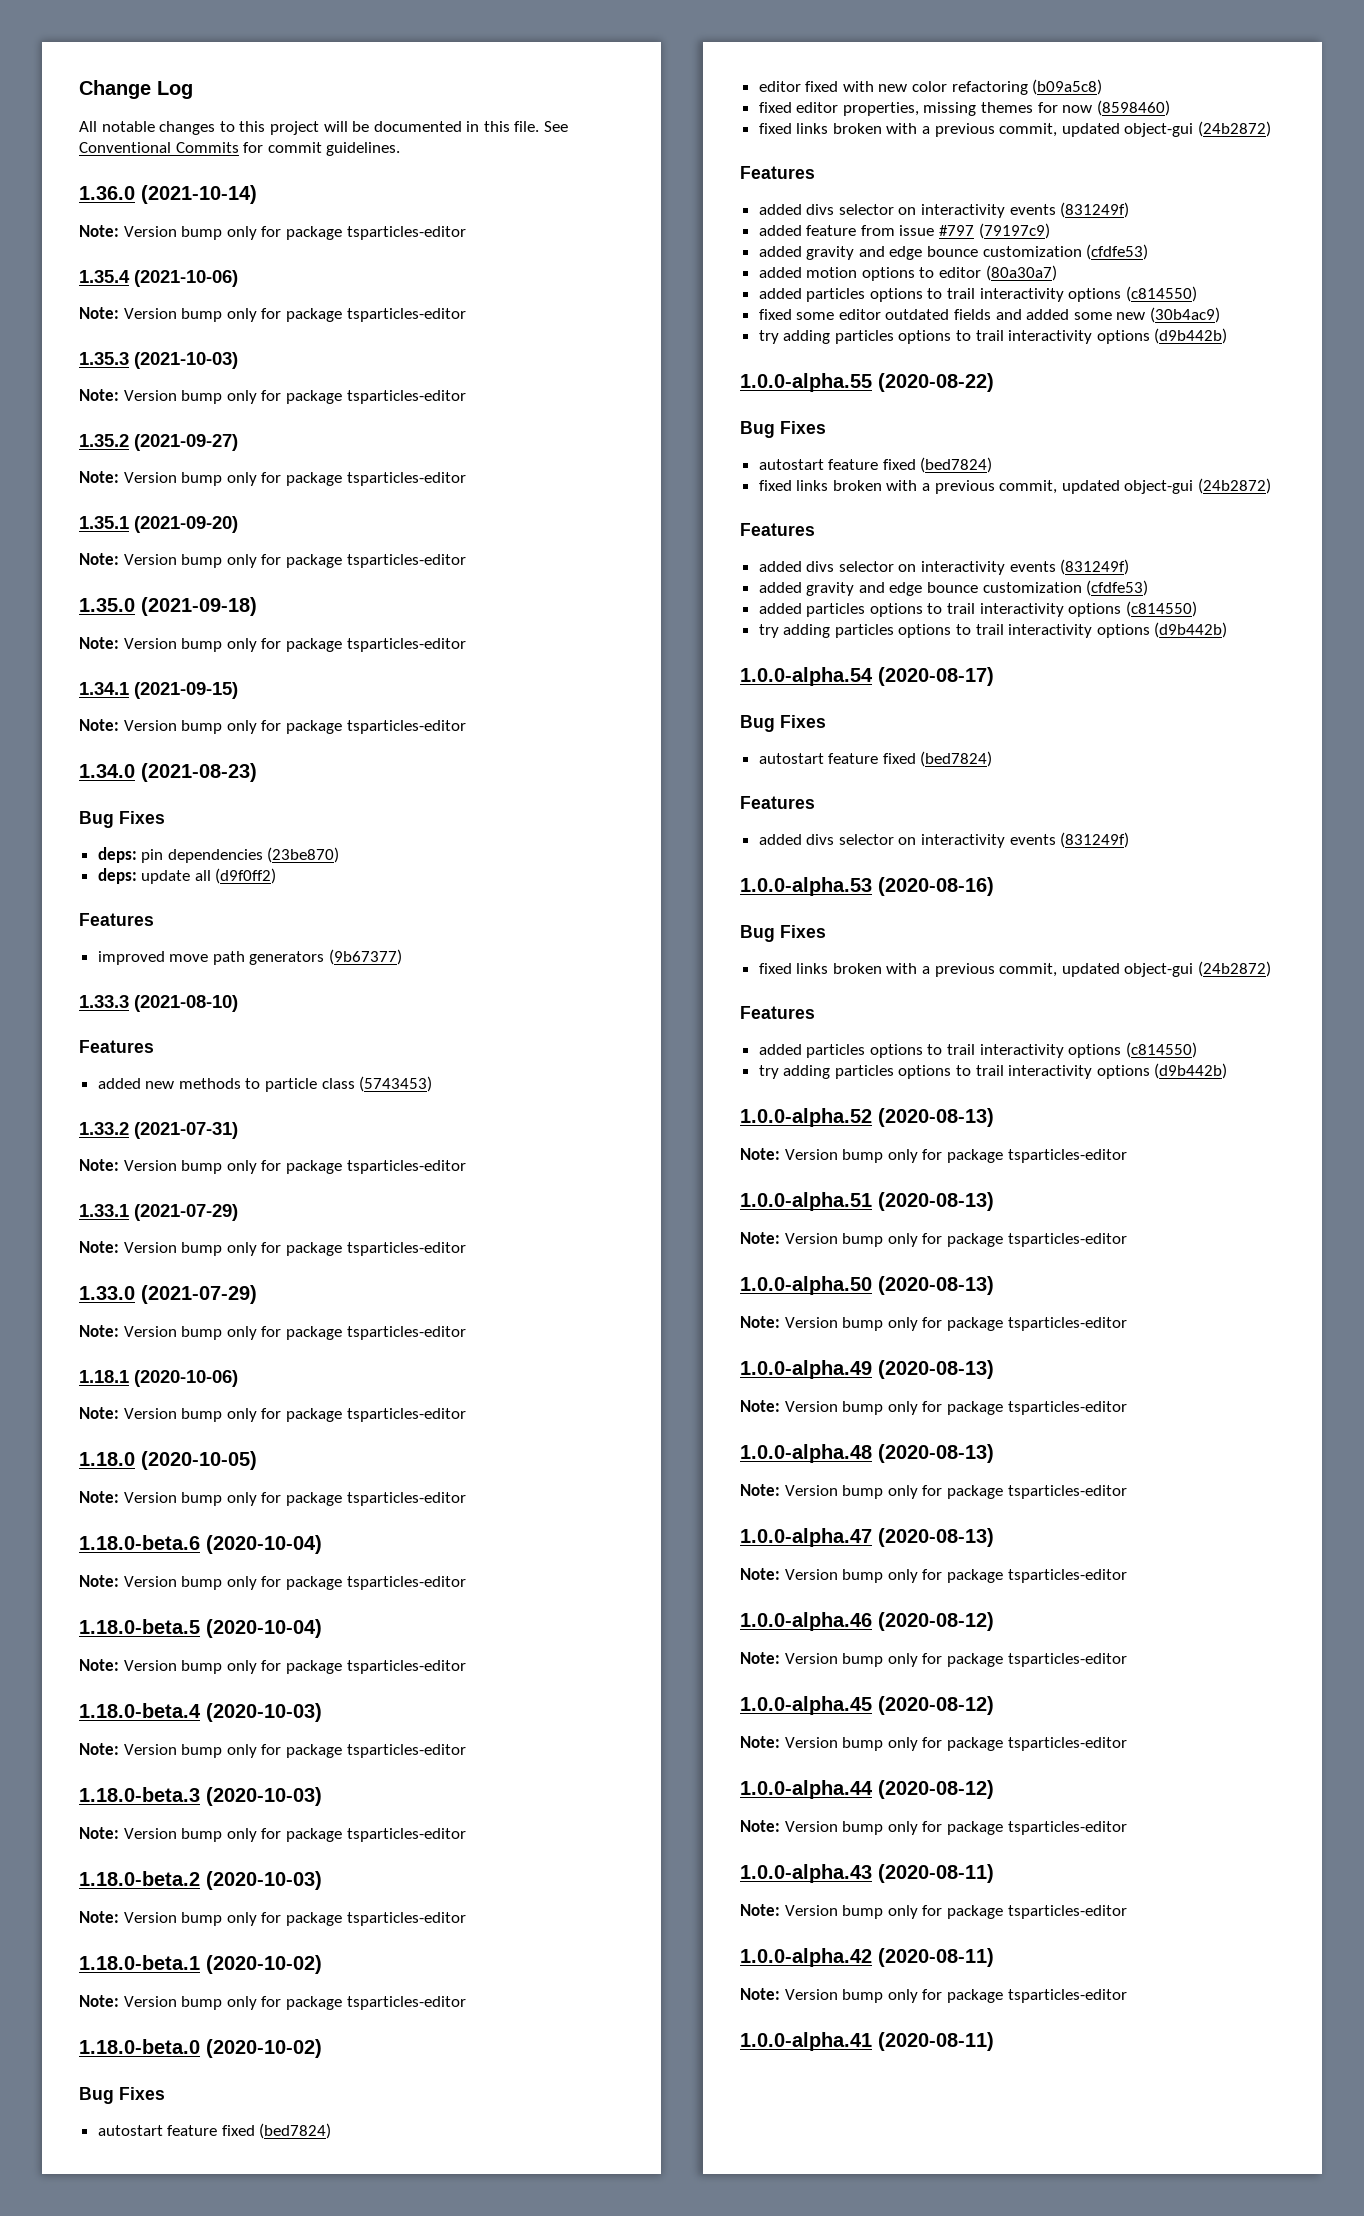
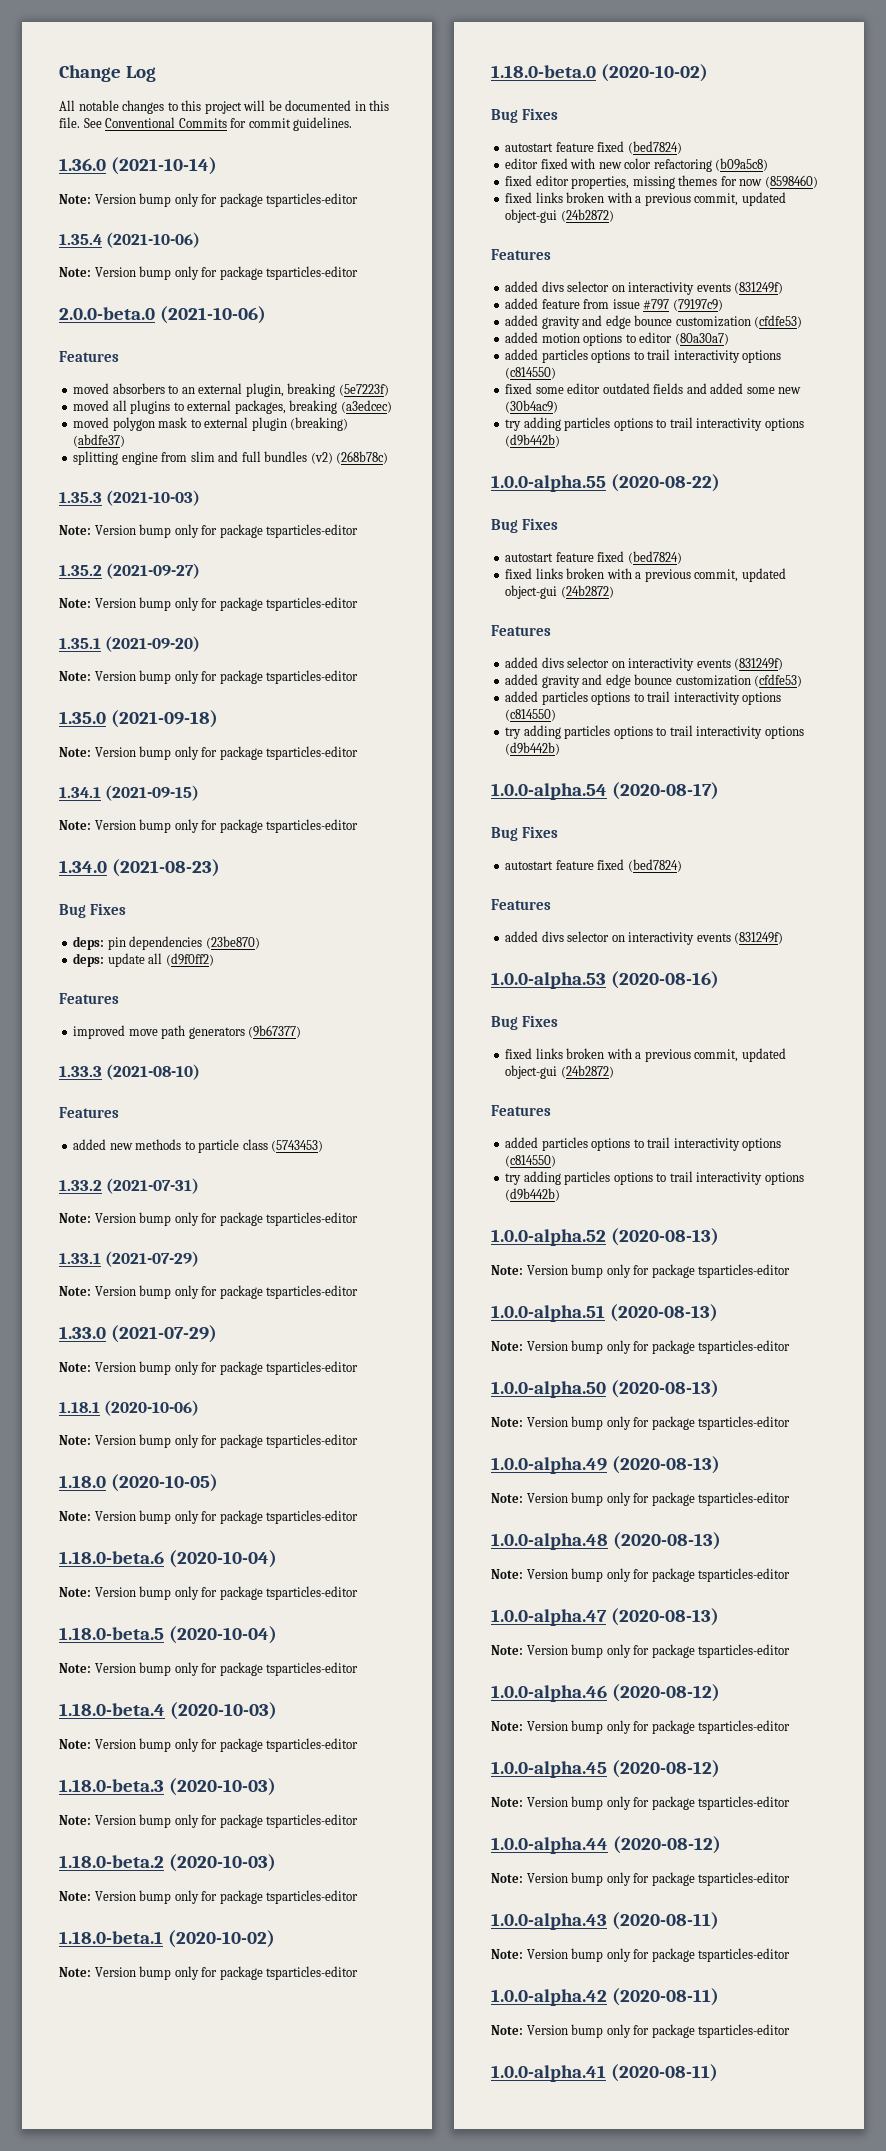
(466, 315) none -> [59,306,266,324] [59,351,119,362] [73,383,389,397] [73,400,392,414] [73,417,349,431] [73,434,126,447] [73,451,389,465] // 2.0.0-beta.0 (2021-10-06) // Features // moved absorbers to an external plugin, breaking (5e7223f) // moved all plugins to external packages, breaking (a3edcec) // moved polygon mask to external plugin (breaking) (abdfe37) // splitting engine from slim and full bundles (v2) (268b78c)

